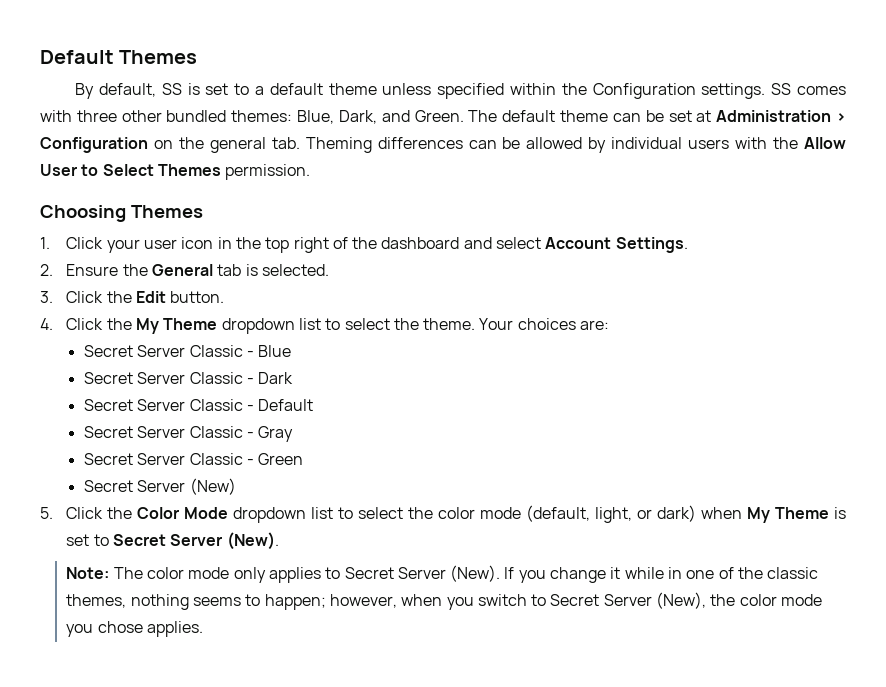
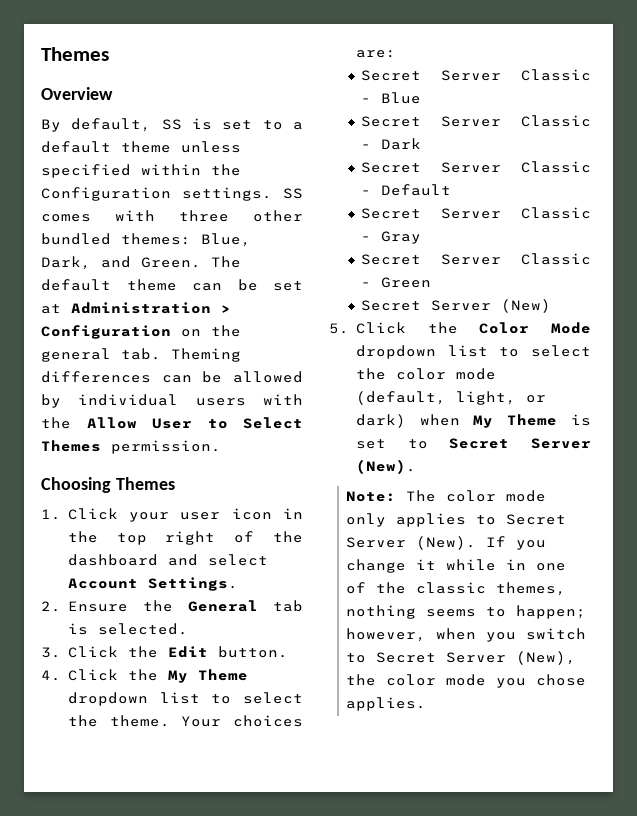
[40,50,198,64] Default Themes -> [41,47,109,61] [41,87,113,100] Themes // Overview

